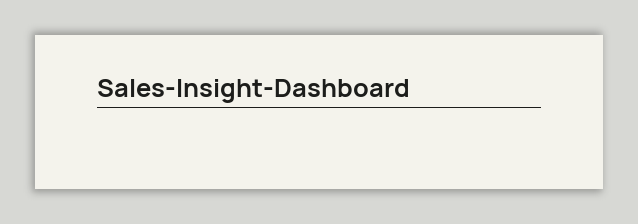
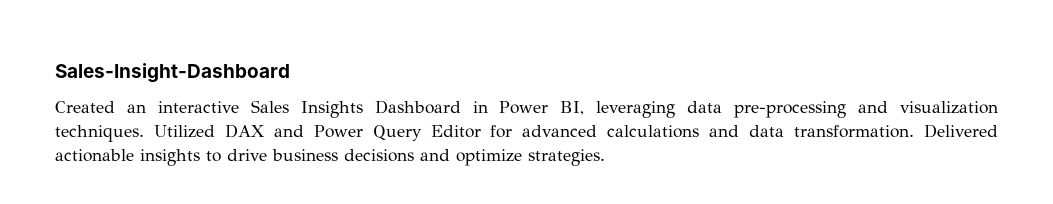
(410, 91) none -> [55,100,998,118] [55,124,998,142] [55,149,605,166] // Created an interactive Sales Insights Dashboard in Power BI, leveraging data pre-processing and visualization techniques. Utilized DAX and Power Query Editor for advanced calculations and data transformation. Delivered actionable insights to drive business decisions and optimize strategies.

